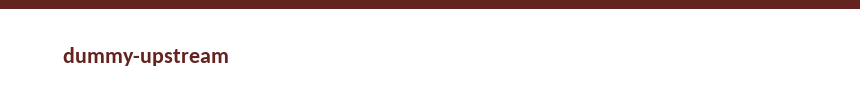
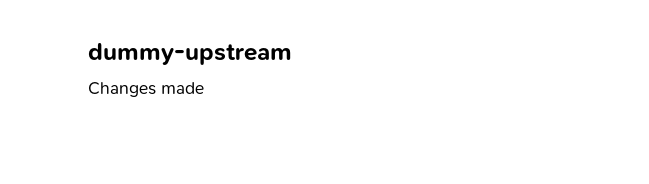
(229, 56) none -> [88,82,204,97] // Changes made

